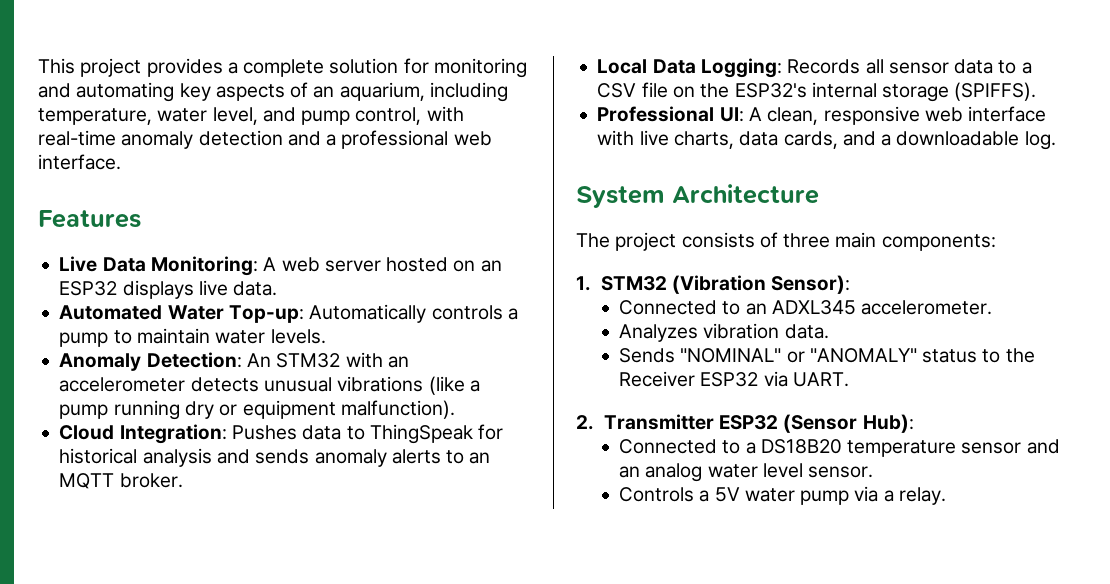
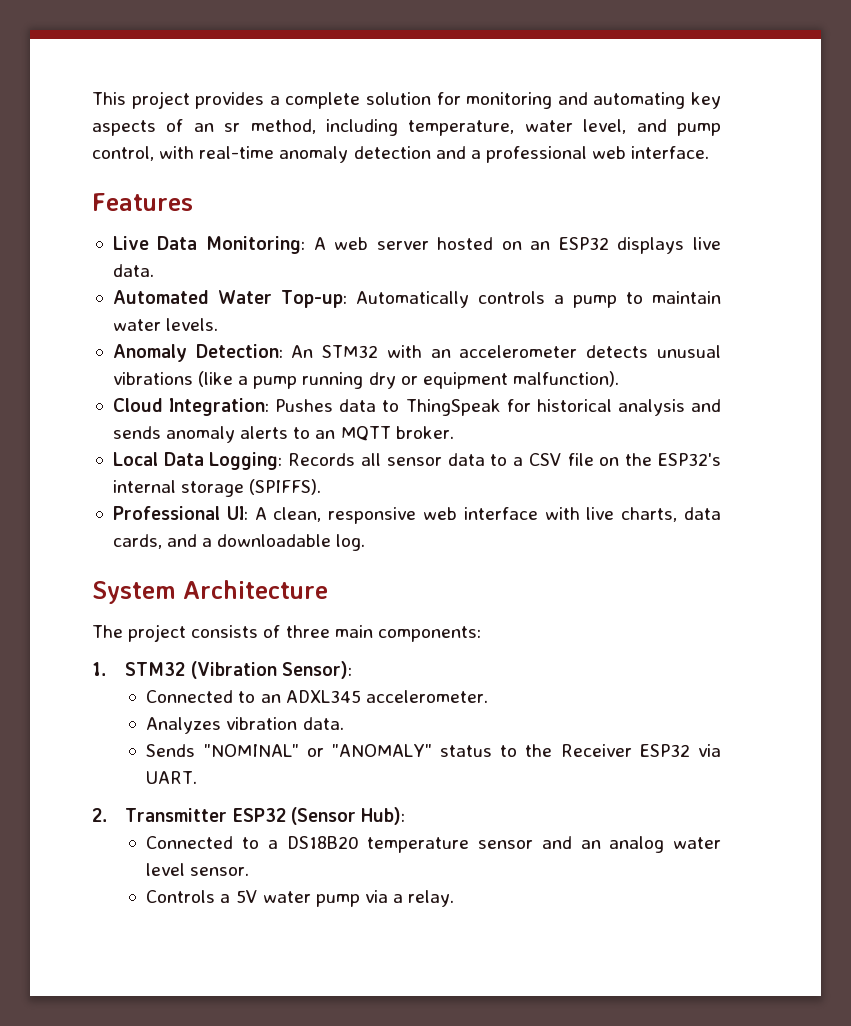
[339,82,425,101] aquarium, -> [224,119,316,134] sr method,

